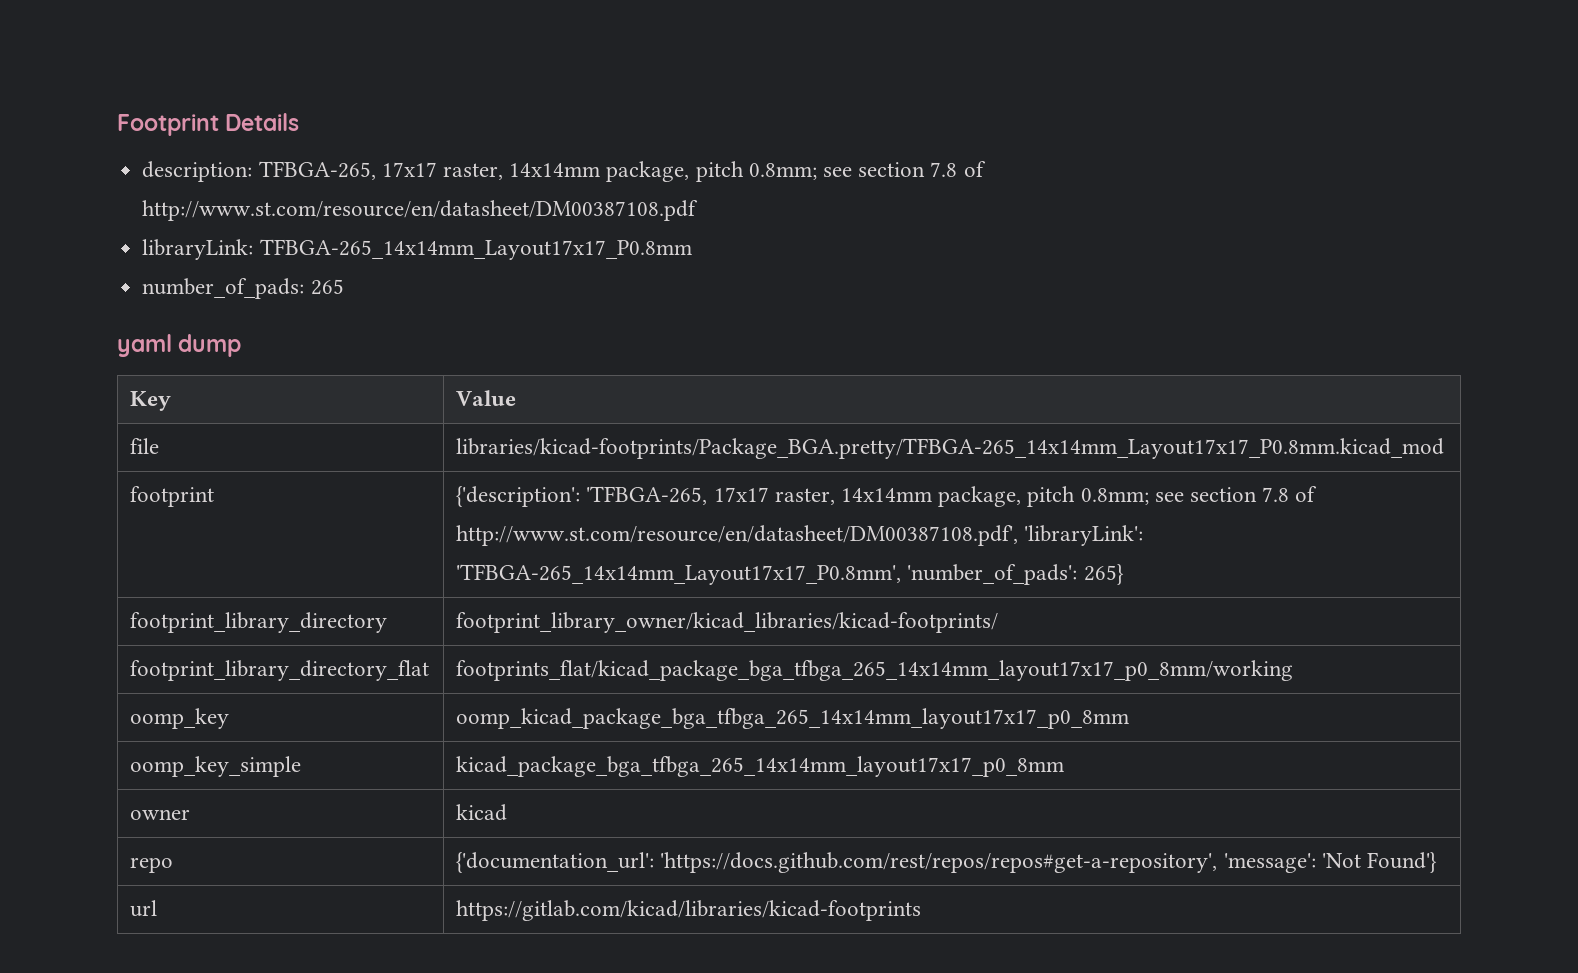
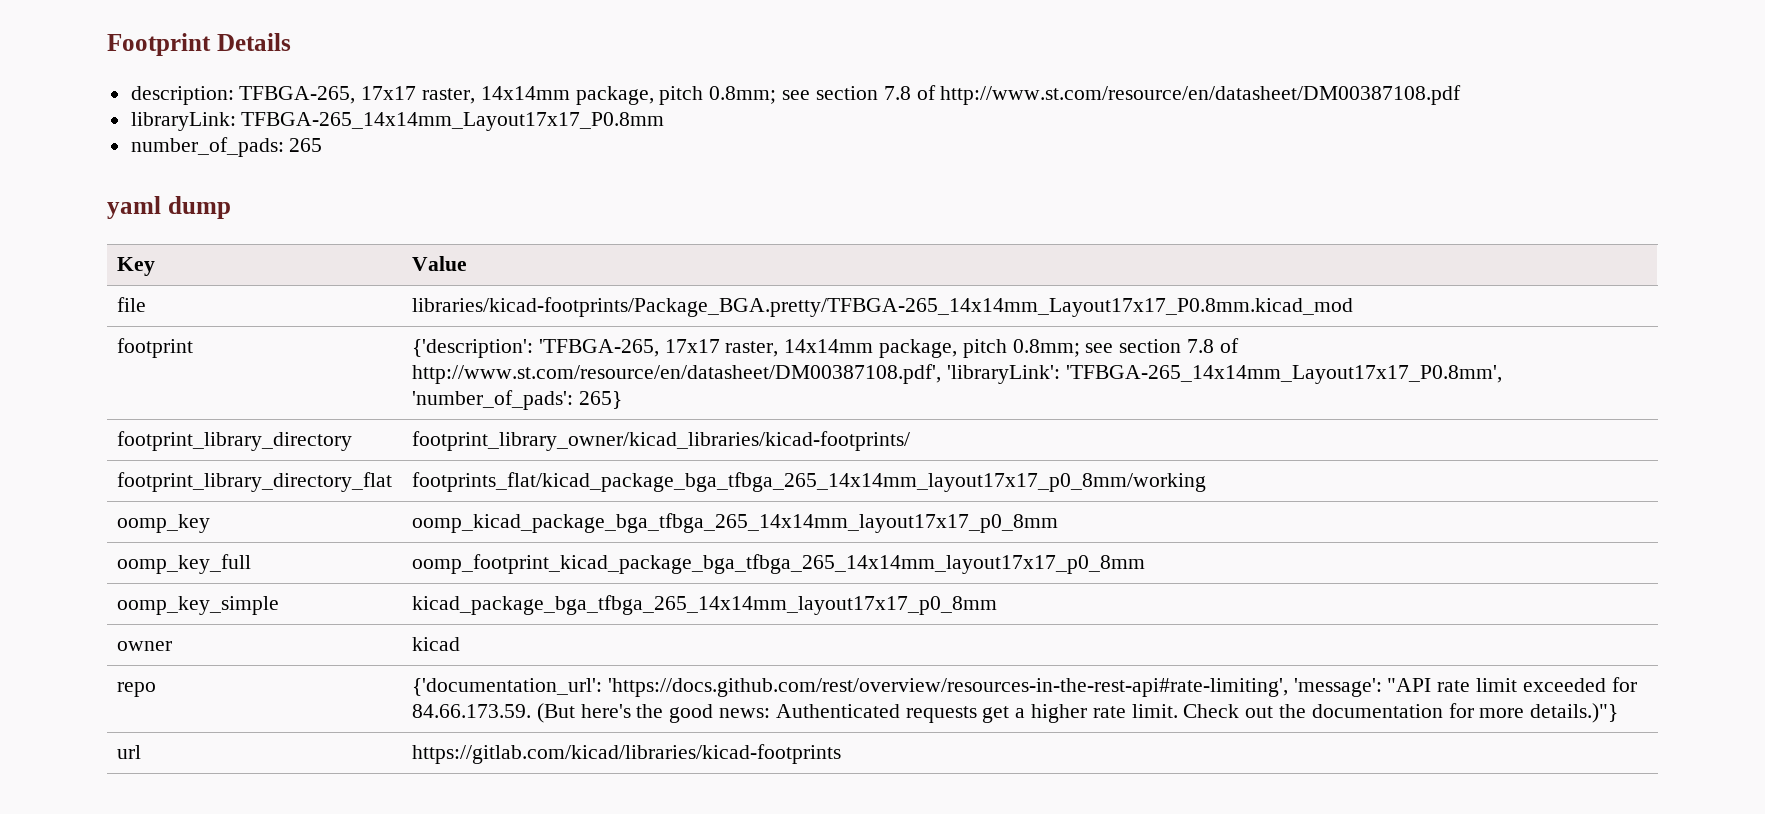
(1130, 718) none -> [116,554,251,574] [411,554,1145,574] // oomp_key_full | oomp_footprint_kicad_package_bga_tfbga_265_14x14mm_layout17x17_p0_8mm
[660,852,1437,873] 'https://docs.github.com/rest/repos/repos#get-a-repository', 'message': 'Not Found'} -> [607,677,1637,697] [411,703,1619,723] 'https://docs.github.com/rest/overview/resources-in-the-rest-api#rate-limiting', 'message': "API rate limit exceeded for 84.66.173.59. (But here's the good news: Authenticated requests get a higher rate limit. Check out the documentation for more details.)"}

